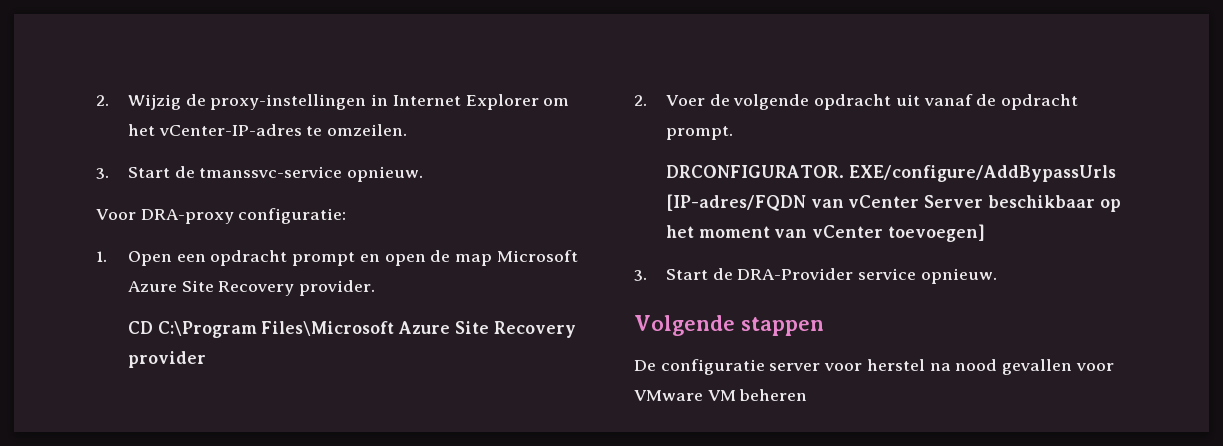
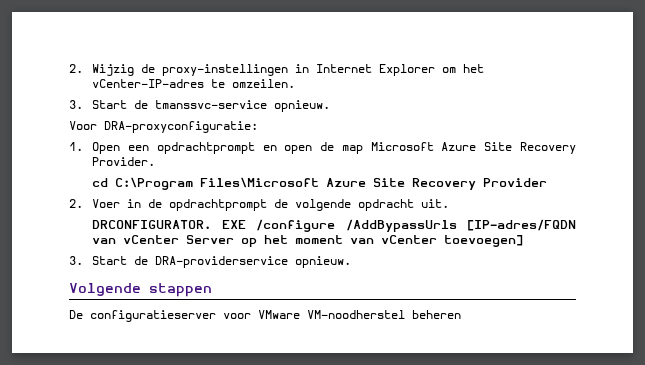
[140,208,347,224] DRA-proxy configuratie: -> [104,121,258,133] DRA-proxyconfiguratie:
[210,250,356,266] opdracht prompt -> [156,142,255,154] opdrachtprompt
[299,280,376,296] [128,321,154,334] provider. // CD -> [92,157,156,166] [92,178,109,187] Provider. // cd
[128,351,207,368] provider -> [483,178,548,187] Provider
[709,94,1079,110] [666,126,734,140] [666,165,1116,182] de volgende opdracht uit vanaf de opdracht prompt. // DRCONFIGURATOR. EXE/configure/AddBypassUrls -> [127,199,450,211] [92,219,457,232] in de opdrachtprompt de volgende opdracht uit. // DRCONFIGURATOR. EXE /configure /AddBypassUrls
[987,195,1095,208] beschikbaar -> (235, 239) none
[737,268,917,280] DRA-Provider service -> [155,256,289,268] DRA-providerservice
[660,359,1073,375] configuratie server voor herstel na nood gevallen -> [90,310,216,322] configuratieserver
[707,390,736,401] VM -> [307,310,405,319] VM-noodherstel

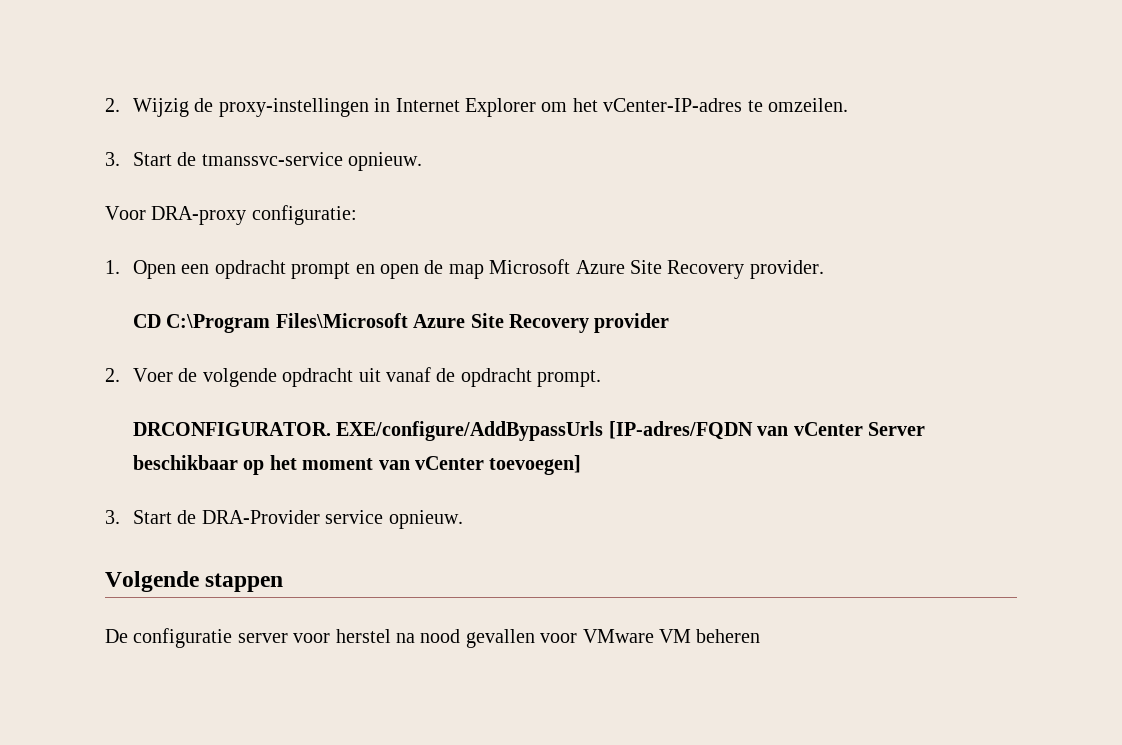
[104,121,258,133] DRA-proxyconfiguratie: -> [151,205,357,225] DRA-proxy configuratie:
[156,142,255,154] opdrachtprompt -> [214,260,351,279] opdracht prompt
[92,157,156,166] [92,178,109,187] Provider. // cd -> [749,260,824,279] [132,314,161,328] provider. // CD
[483,178,548,187] Provider -> [594,313,670,333] provider
[127,199,450,211] [92,219,457,232] in de opdrachtprompt de volgende opdracht uit. // DRCONFIGURATOR. EXE /configure /AddBypassUrls -> [178,367,602,387] [132,421,604,441] de volgende opdracht uit vanaf de opdracht prompt. // DRCONFIGURATOR. EXE/configure/AddBypassUrls
(235, 239) none -> [132,455,238,470] beschikbaar
[155,256,289,268] DRA-providerservice -> [201,510,384,524] DRA-Provider service
[90,310,216,322] configuratieserver -> [133,628,535,648] configuratie server voor herstel na nood gevallen
[307,310,405,319] VM-noodherstel -> [658,629,691,643] VM

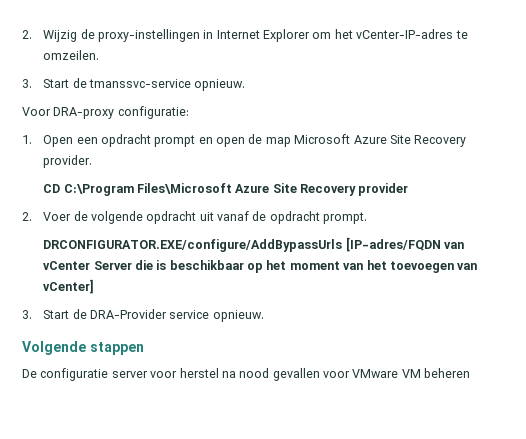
[132,421,604,441] DRCONFIGURATOR. EXE/configure/AddBypassUrls -> [43,239,343,252] DRCONFIGURATOR.EXE/configure/AddBypassUrls
(925, 429) none -> [134,260,167,270] die is
[414,455,582,475] vCenter toevoegen] -> [366,260,478,273] [43,279,95,294] het toevoegen van vCenter]

